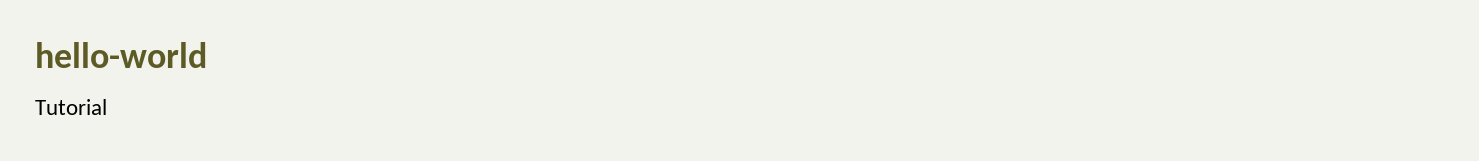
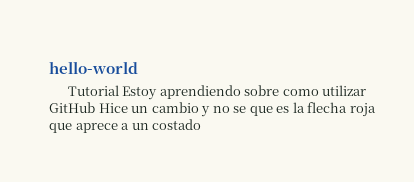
(107, 107) none -> [122,85,367,100] [49,102,376,117] [49,119,202,133] Estoy aprendiendo sobre como utilizar GitHub Hice un cambio y no se que es la flecha roja que aprece a un costado

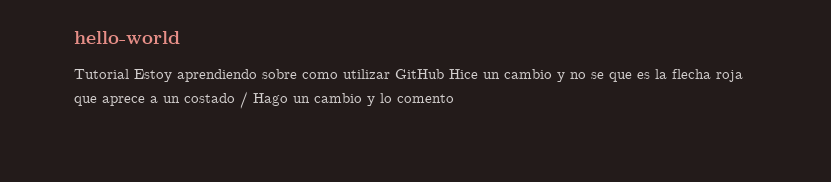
(202, 124) none -> [240,91,454,109] / Hago un cambio y lo comento

